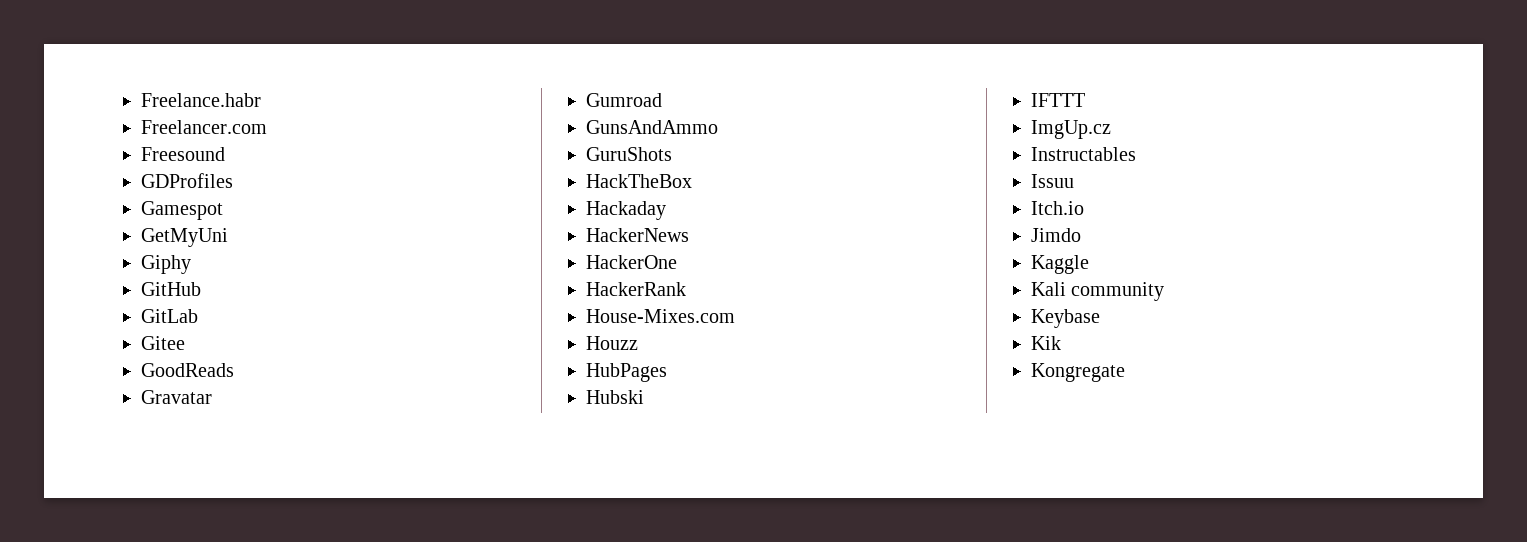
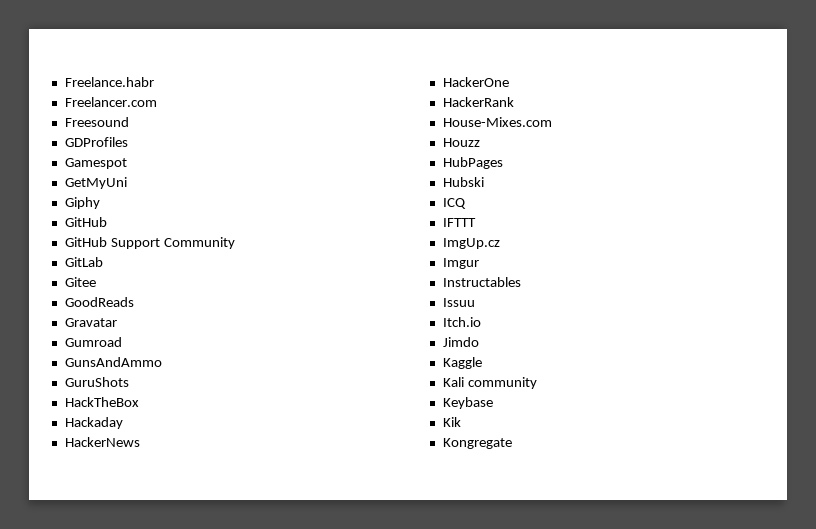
(201, 289) none -> [64,237,235,249] // GitHub Support Community
(644, 397) none -> [442,198,466,209] // ICQ
(1111, 129) none -> [442,258,479,269] // Imgur

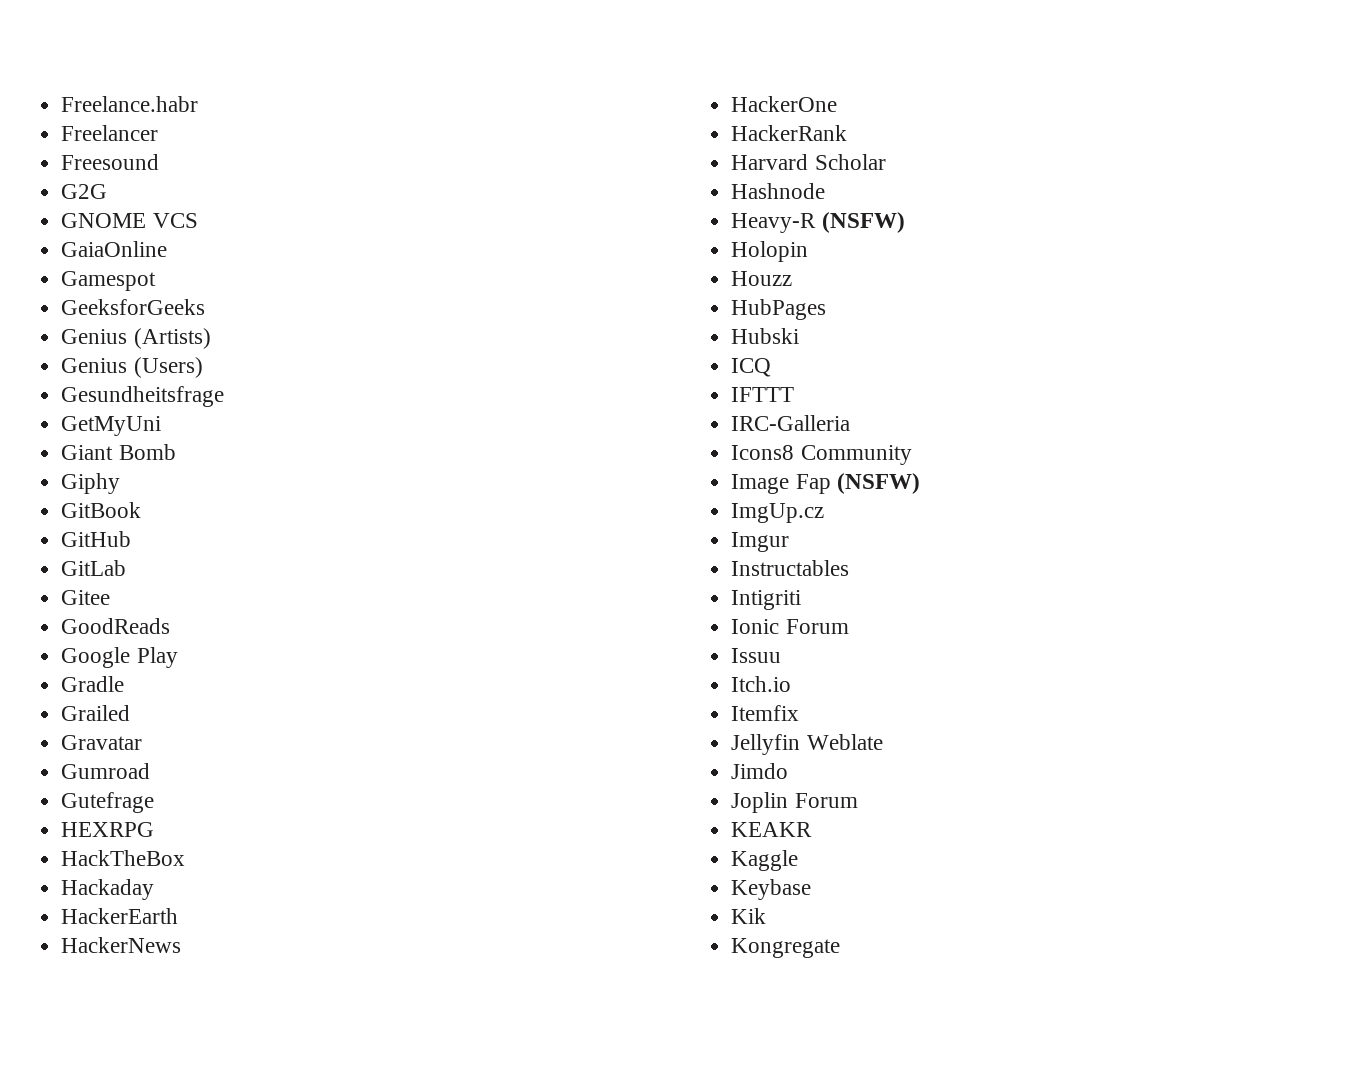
[64,97,157,107] Freelancer.com -> [61,125,159,141] Freelancer
[64,137,128,147] [64,158,127,169] GDProfiles // Gamespot -> [61,184,108,199] [61,213,198,228] [61,241,168,257] [61,271,157,291] [61,299,206,315] [61,328,211,349] [61,357,203,378] [61,386,225,407] G2G // GNOME VCS // GaiaOnline // Gamespot // GeeksforGeeks // Genius (Artists) // Genius (Users) // Gesundheitsfrage
(127, 183) none -> [61,444,176,460] // Giant Bomb
[64,217,107,227] [64,237,235,249] GitHub // GitHub Support Community -> [61,502,142,518] [61,531,132,547] GitBook // GitHub
(134, 302) none -> [61,647,178,668] [61,676,125,692] [61,705,131,721] // Google Play // Gradle // Grailed
[64,357,162,367] [64,377,129,387] GunsAndAmmo // GuruShots -> [61,792,155,813] [61,822,155,837] Gutefrage // HEXRPG
(123, 423) none -> [61,908,179,924] // HackerEarth
[442,117,552,127] House-Mixes.com -> [731,154,886,170] [731,183,826,199] [731,212,905,233] [731,241,809,262] Harvard Scholar // Hashnode // Heavy-R (NSFW) // Holopin
(476, 222) none -> [731,415,851,431] [731,445,912,465] [731,473,920,494] // IRC-Galleria // Icons8 Community // Image Fap (NSFW)
(521, 282) none -> [731,590,802,610] [731,619,849,634] // Intigriti // Ionic Forum
[442,337,479,347] Jimdo -> [731,705,800,721] [731,734,883,755] [731,763,789,779] [731,792,858,813] [731,822,813,837] Itemfix // Jellyfin Weblate // Jimdo // Joplin Forum // KEAKR
[442,377,537,389] // Kali community -> (799, 860) none

